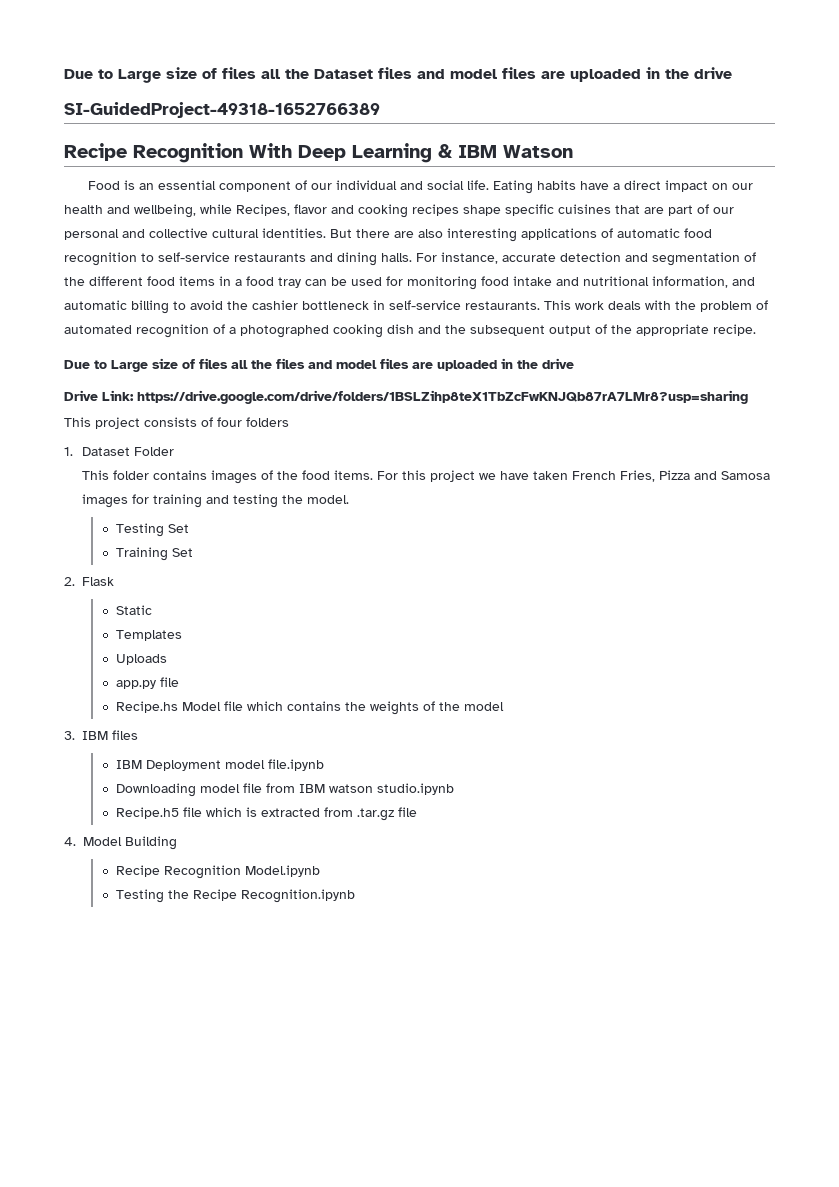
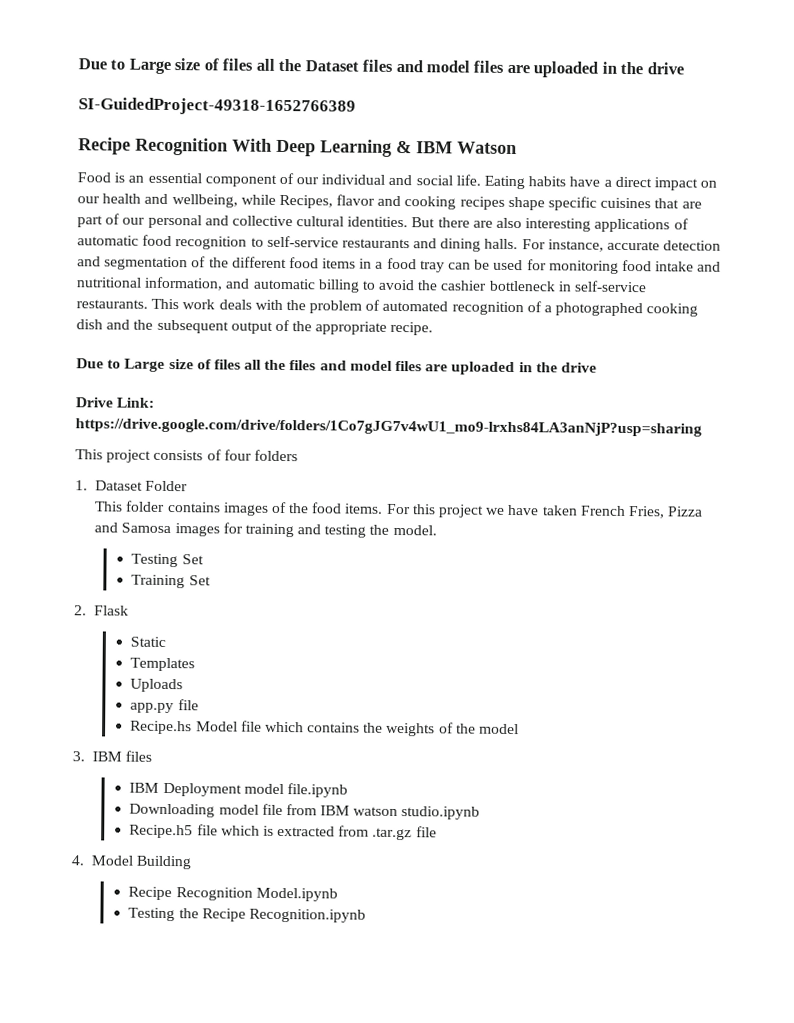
[137,390,748,404] https://drive.google.com/drive/folders/1BSLZihp8teX1TbZcFwKNJQb87rA7LMr8?usp=sharing -> [75,418,702,437] https://drive.google.com/drive/folders/1Co7gJG7v4wU1_mo9-lrxhs84LA3anNjP?usp=sharing

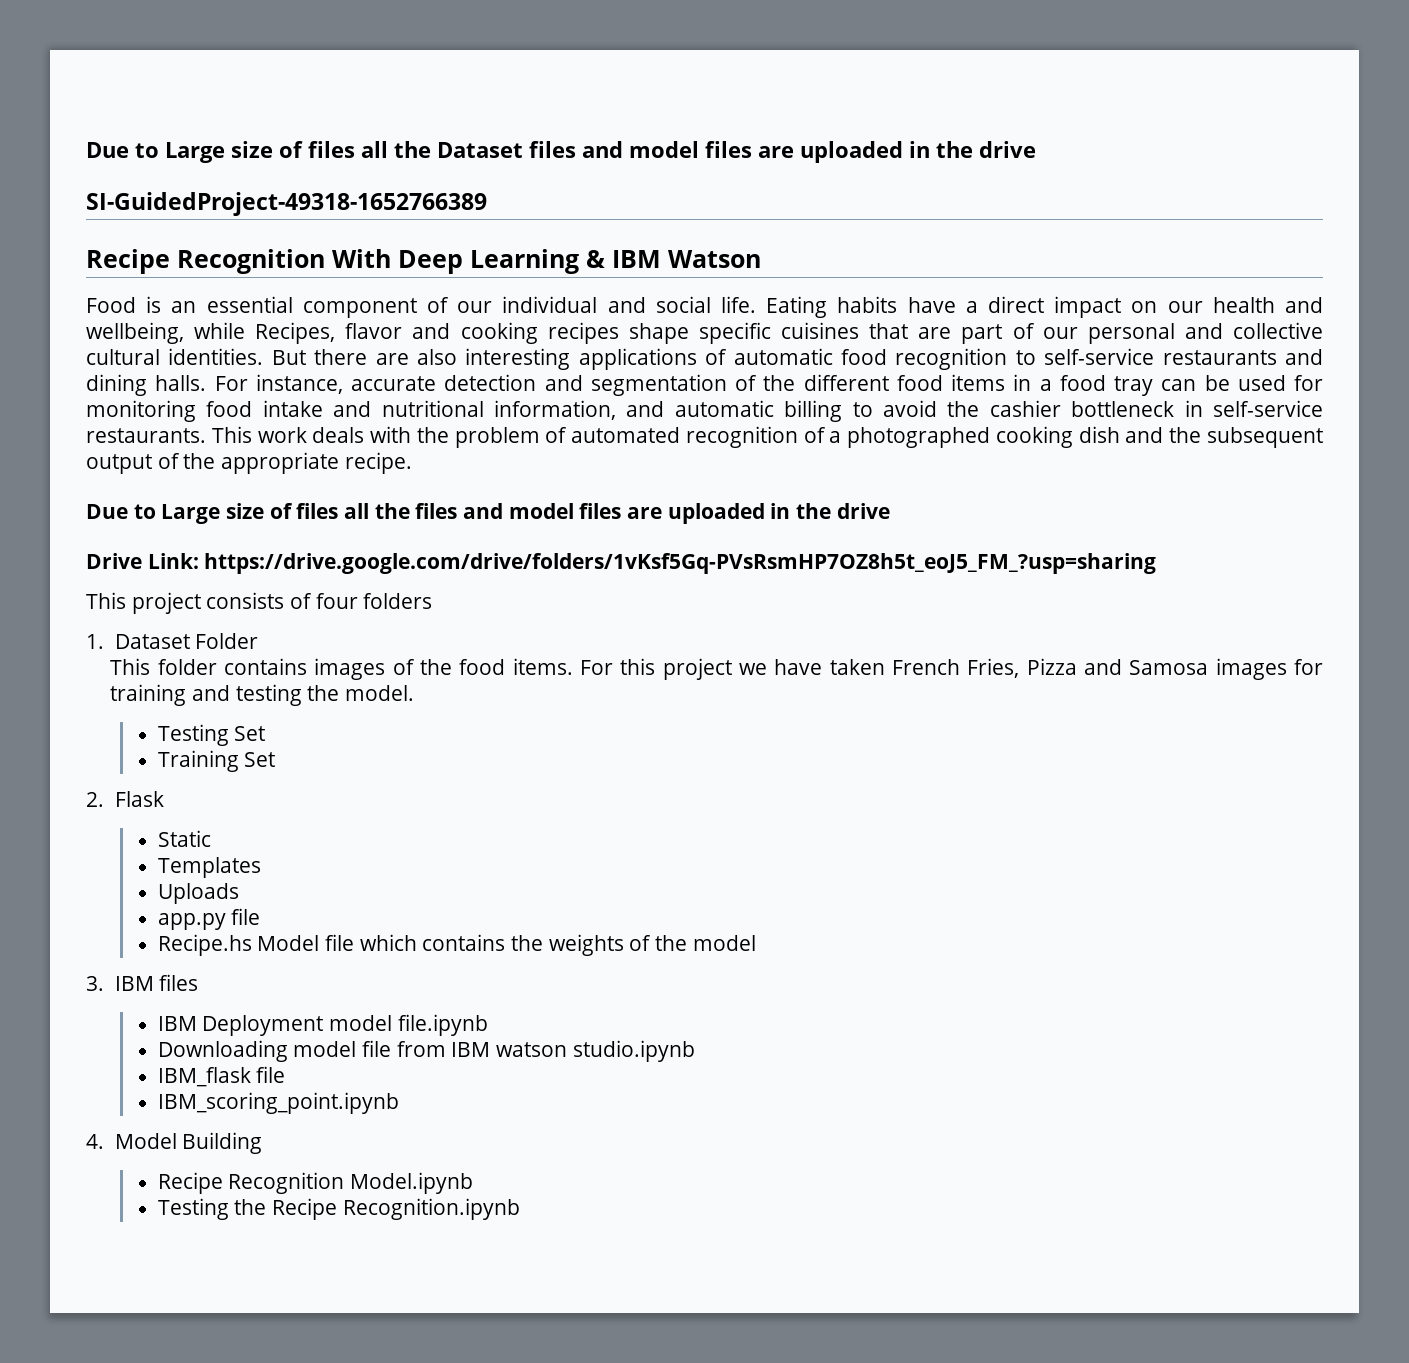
[75,418,702,437] https://drive.google.com/drive/folders/1Co7gJG7v4wU1_mo9-lrxhs84LA3anNjP?usp=sharing -> [204,553,1157,574] https://drive.google.com/drive/folders/1vKsf5Gq-PVsRsmHP7OZ8h5t_eoJ5_FM_?usp=sharing
[129,824,437,841] Recipe.h5 file which is extracted from .tar.gz file -> [157,1066,286,1087] [157,1092,399,1114] IBM_flask file // IBM_scoring_point.ipynb

